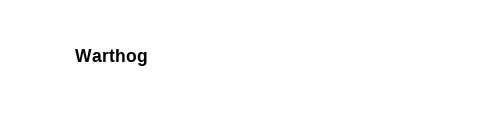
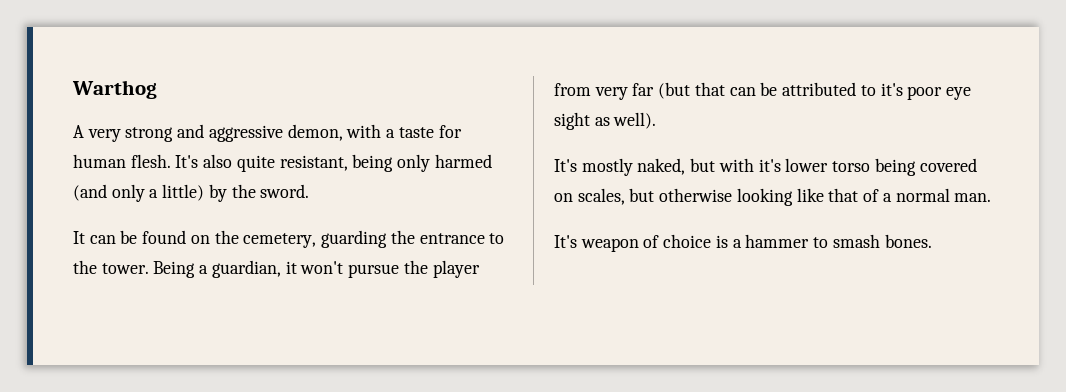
(148, 57) none -> [73,124,462,142] [73,154,492,172] [73,184,310,202] [73,230,505,248] [73,260,480,278] [554,82,971,100] [554,112,657,130] [554,158,977,176] [554,188,992,206] [554,234,932,252] // A very strong and aggressive demon, with a taste for human flesh. It's also quite resistant, being only harmed (and only a little) by the sword. // It can be found on the cemetery, guarding the entrance to the tower. Being a guardian, it won't pursue the player from very far (but that can be attributed to it's poor eye sight as well). // It's mostly naked, but with it's lower torso being covered on scales, but otherwise looking like that of a normal man. // It's weapon of choice is a hammer to smash bones.

